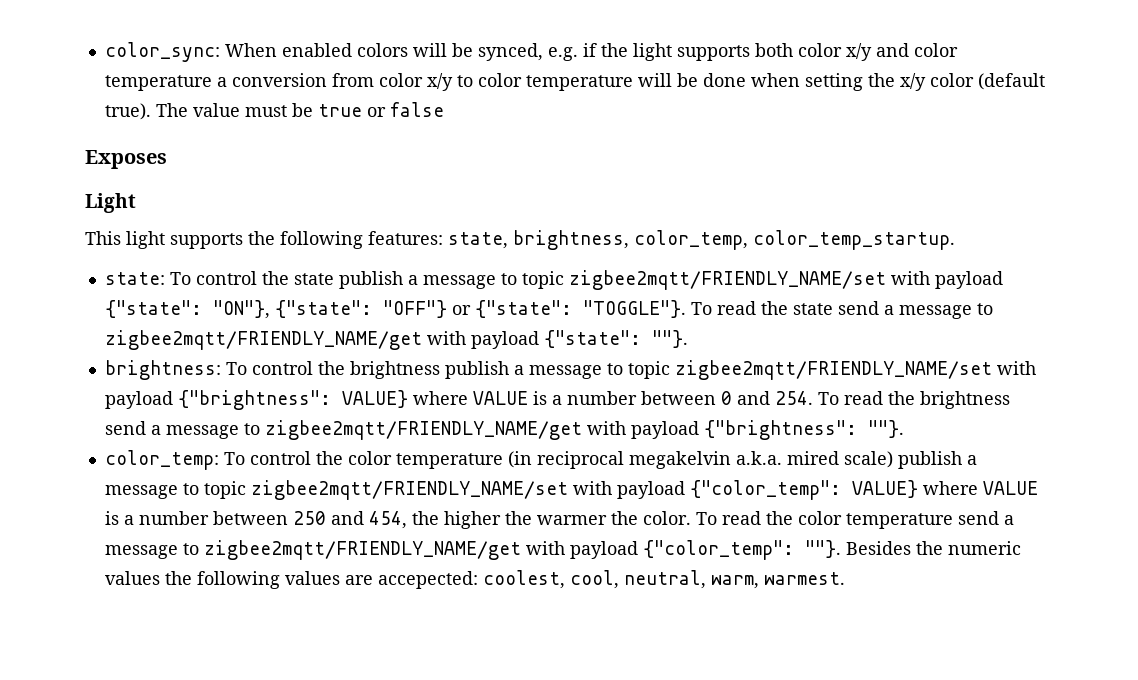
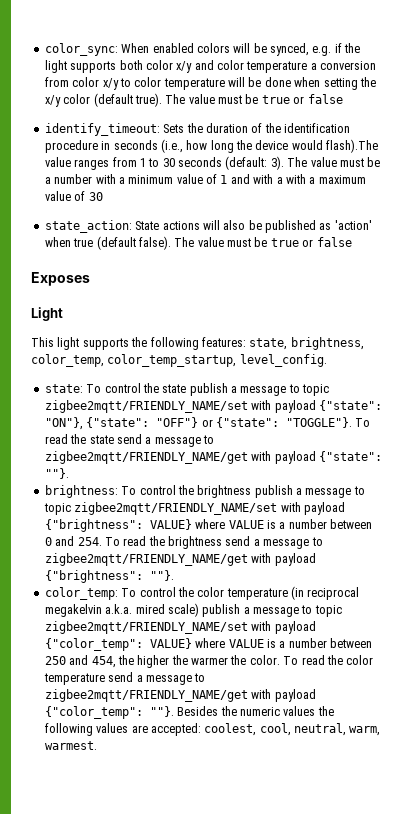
(444, 109) none -> [44,123,350,136] [44,139,379,153] [44,156,381,170] [44,174,366,184] [44,191,103,201] [44,220,372,233] [44,236,352,250] // identify_timeout: Sets the duration of the identification procedure in seconds (i.e., how long the device would flash).The value ranges from 1 to 30 seconds (default: 3). The value must be a number with a minimum value of 1 and with a with a maximum value of 30 // state_action: State actions will also be published as 'action' when true (default false). The value must be true or false
[753,230,955,250] color_temp_startup. -> [107,354,327,367] color_temp_startup, level_config.
[377,571,478,589] accepected: -> [150,723,201,736] accepted:

